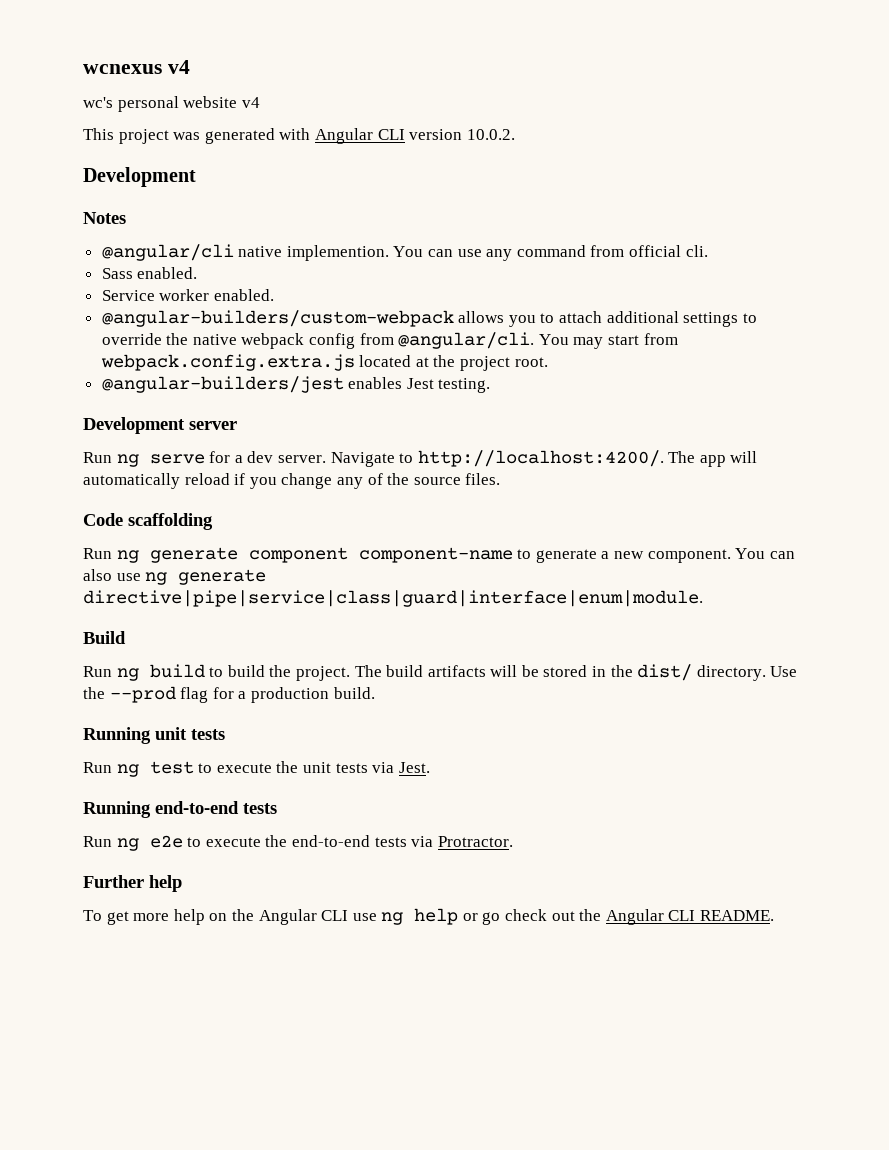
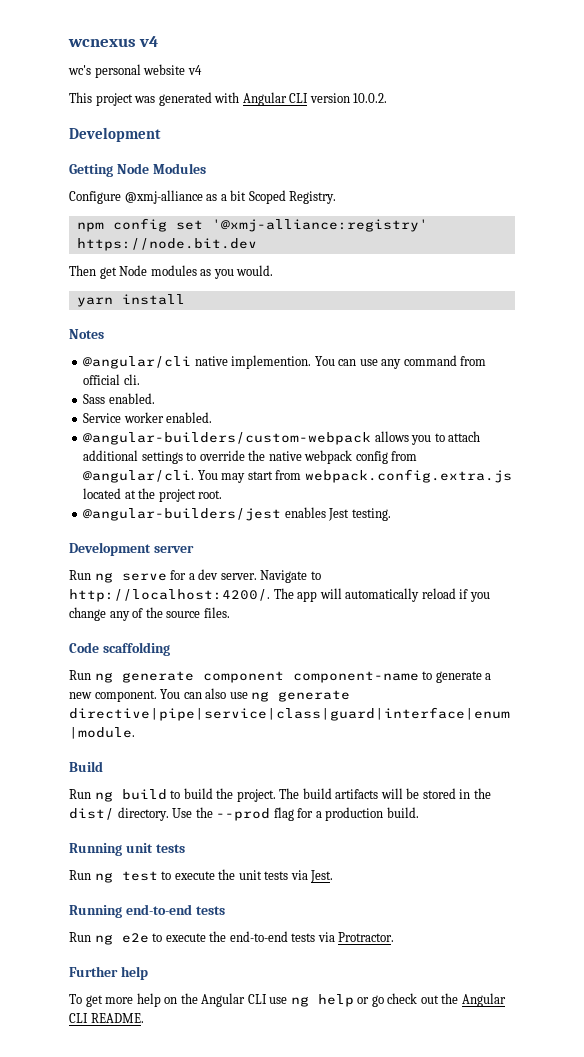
(196, 177) none -> [69,163,206,177] [69,190,337,204] [76,218,428,232] [76,238,257,251] [69,265,274,279] [76,294,185,307] // Getting Node Modules // Configure @xmj-alliance as a bit Scoped Registry. // npm config set '@xmj-alliance:registry' https://node.bit.dev // Then get Node modules as you would. // yarn install

